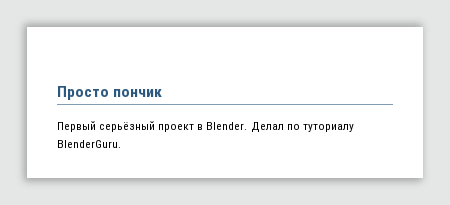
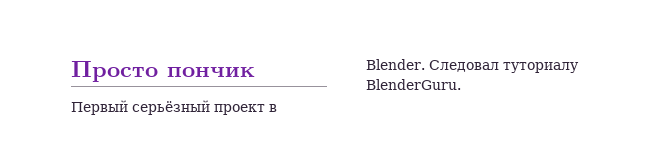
[250,122,300,133] Делал по -> [428,60,499,72] Следовал

